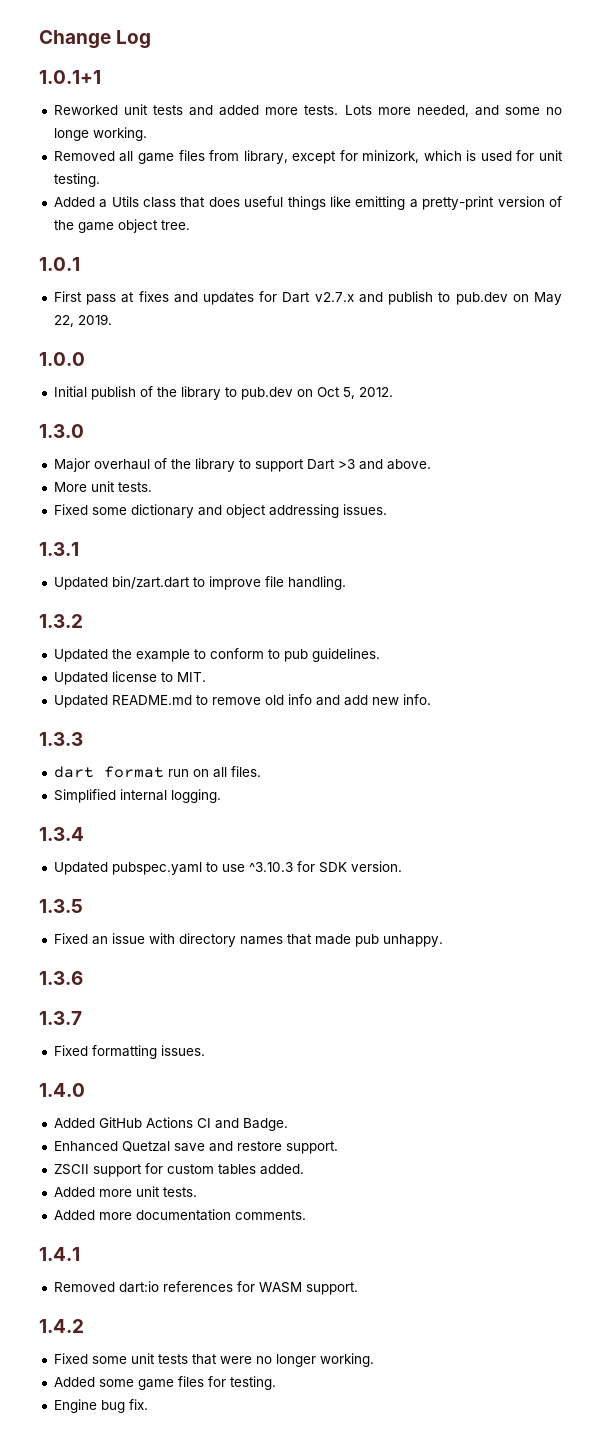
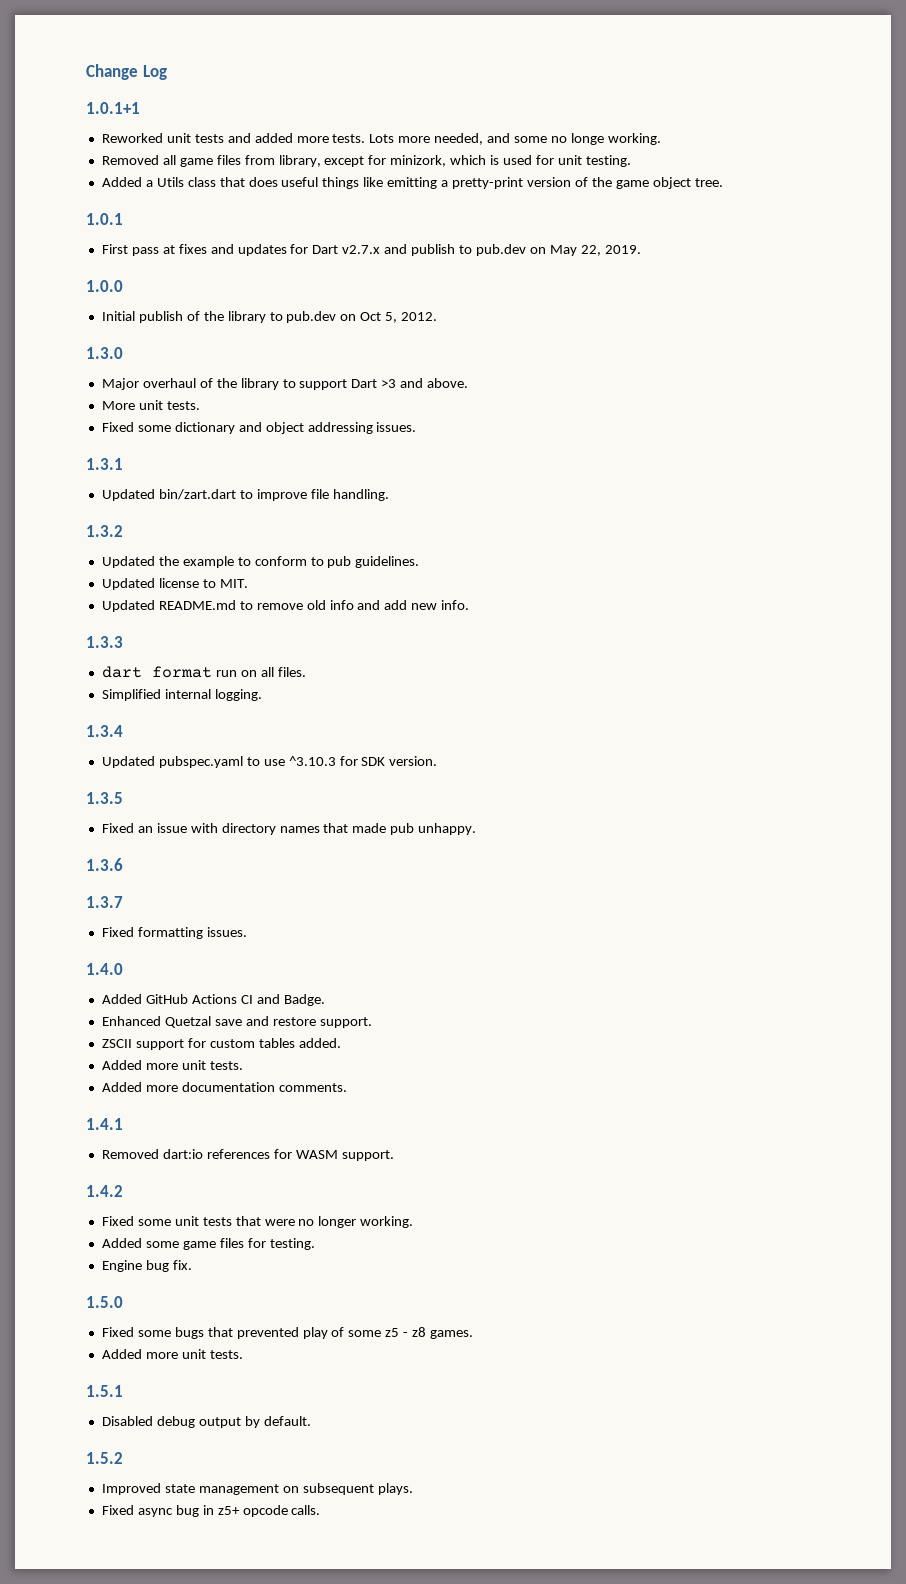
(148, 1404) none -> [86,1296,123,1308] [101,1327,474,1339] [101,1349,243,1359] [86,1385,123,1397] [101,1416,311,1428] [86,1452,123,1464] [101,1483,413,1495] [101,1505,321,1517] // 1.5.0 // Fixed some bugs that prevented play of some z5 - z8 games. // Added more unit tests. // 1.5.1 // Disabled debug output by default. // 1.5.2 // Improved state management on subsequent plays. // Fixed async bug in z5+ opcode calls.

